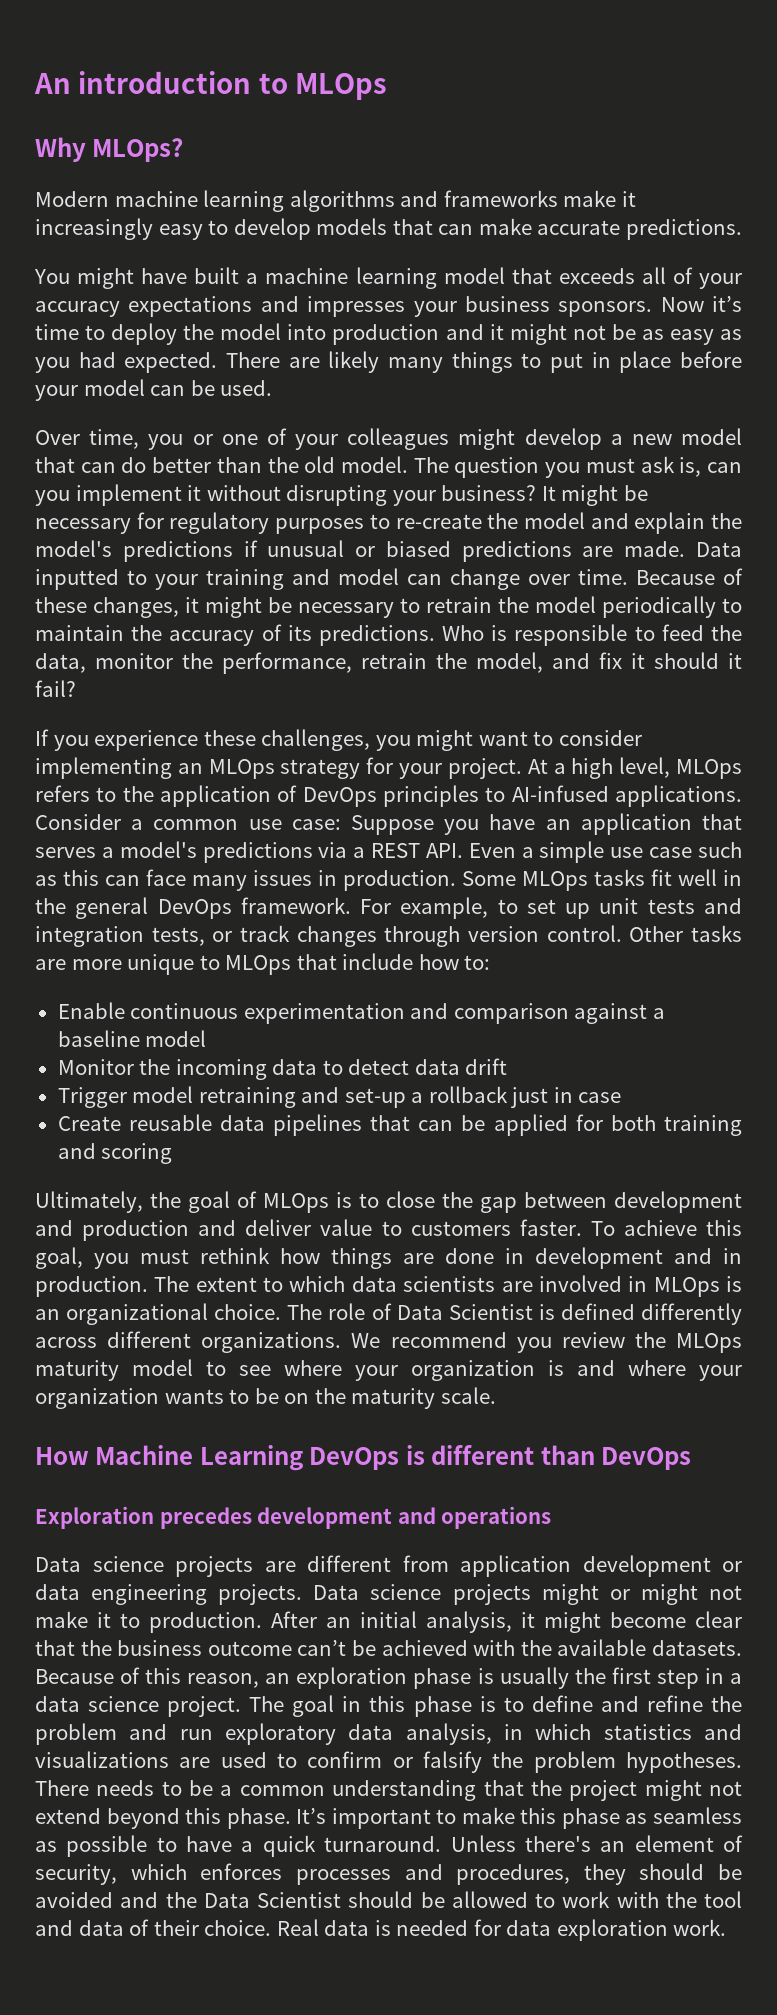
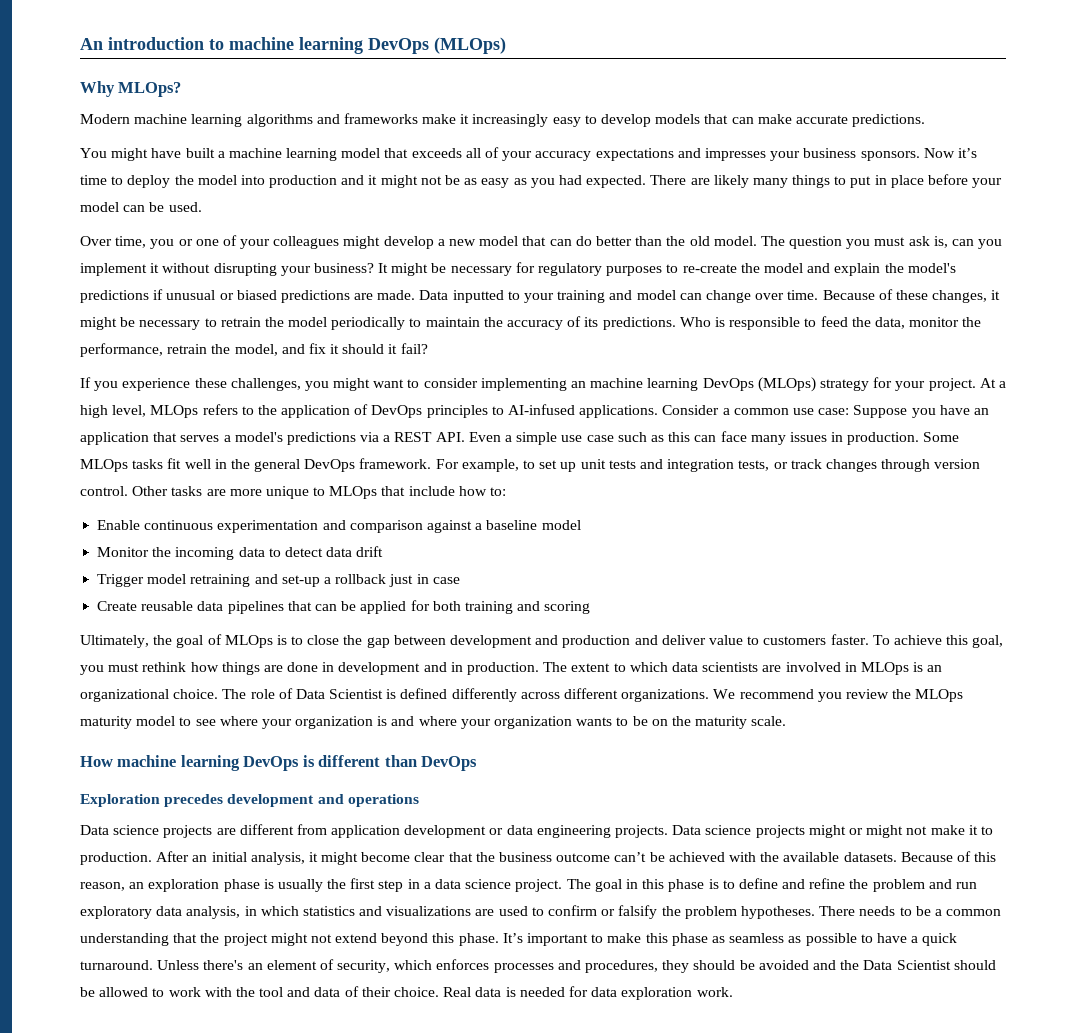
[295,73,388,100] MLOps -> [229,37,506,54] machine learning DevOps (MLOps)
[208,759,275,779] MLOps -> [590,377,816,392] machine learning DevOps (MLOps)
[95,1445,303,1471] Machine Learning -> [117,755,240,771] machine learning

